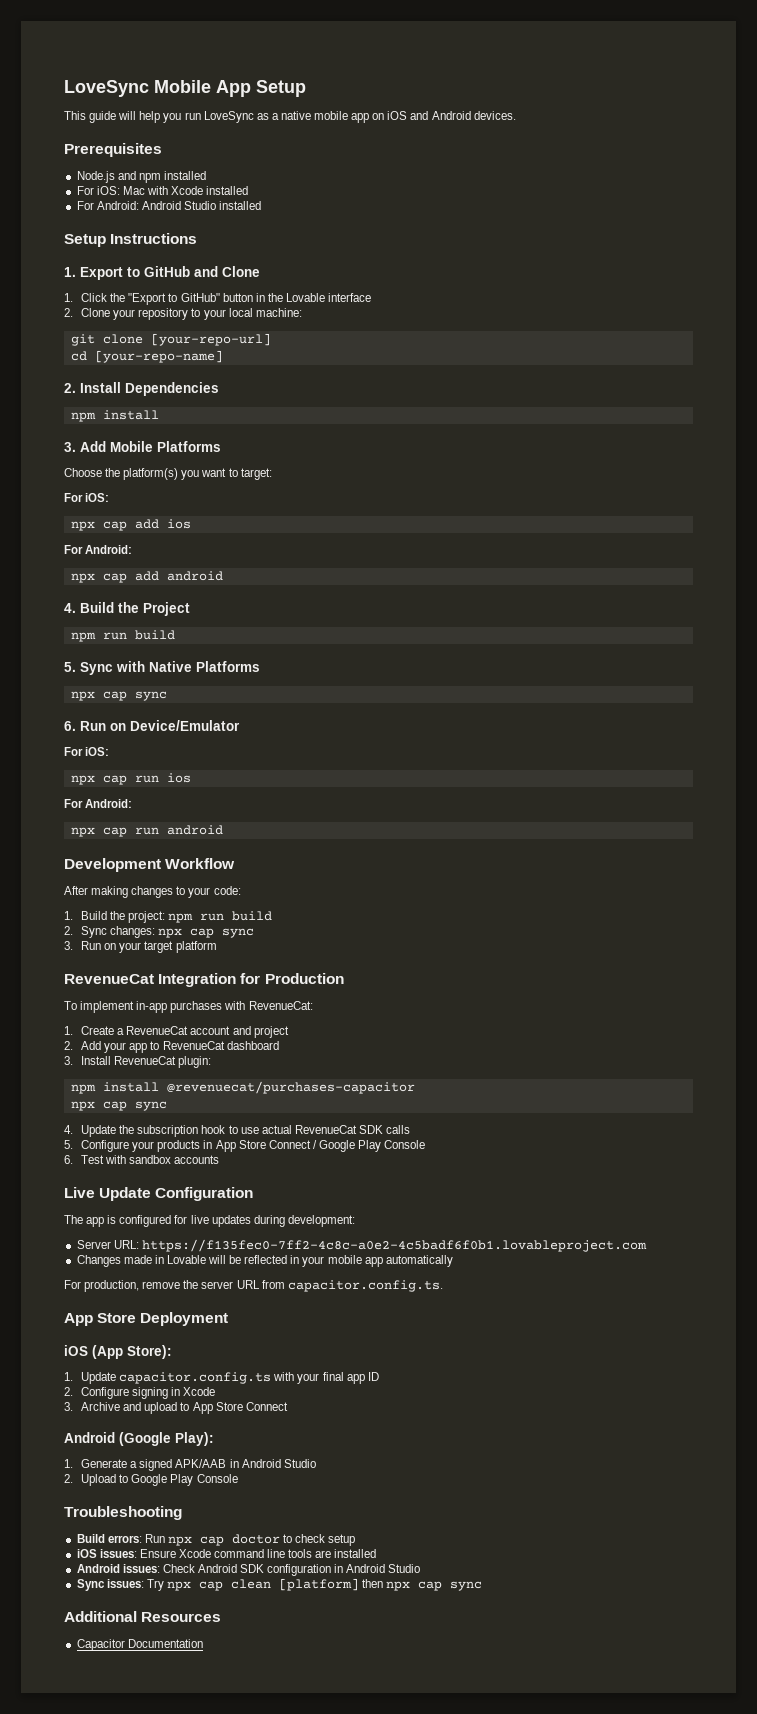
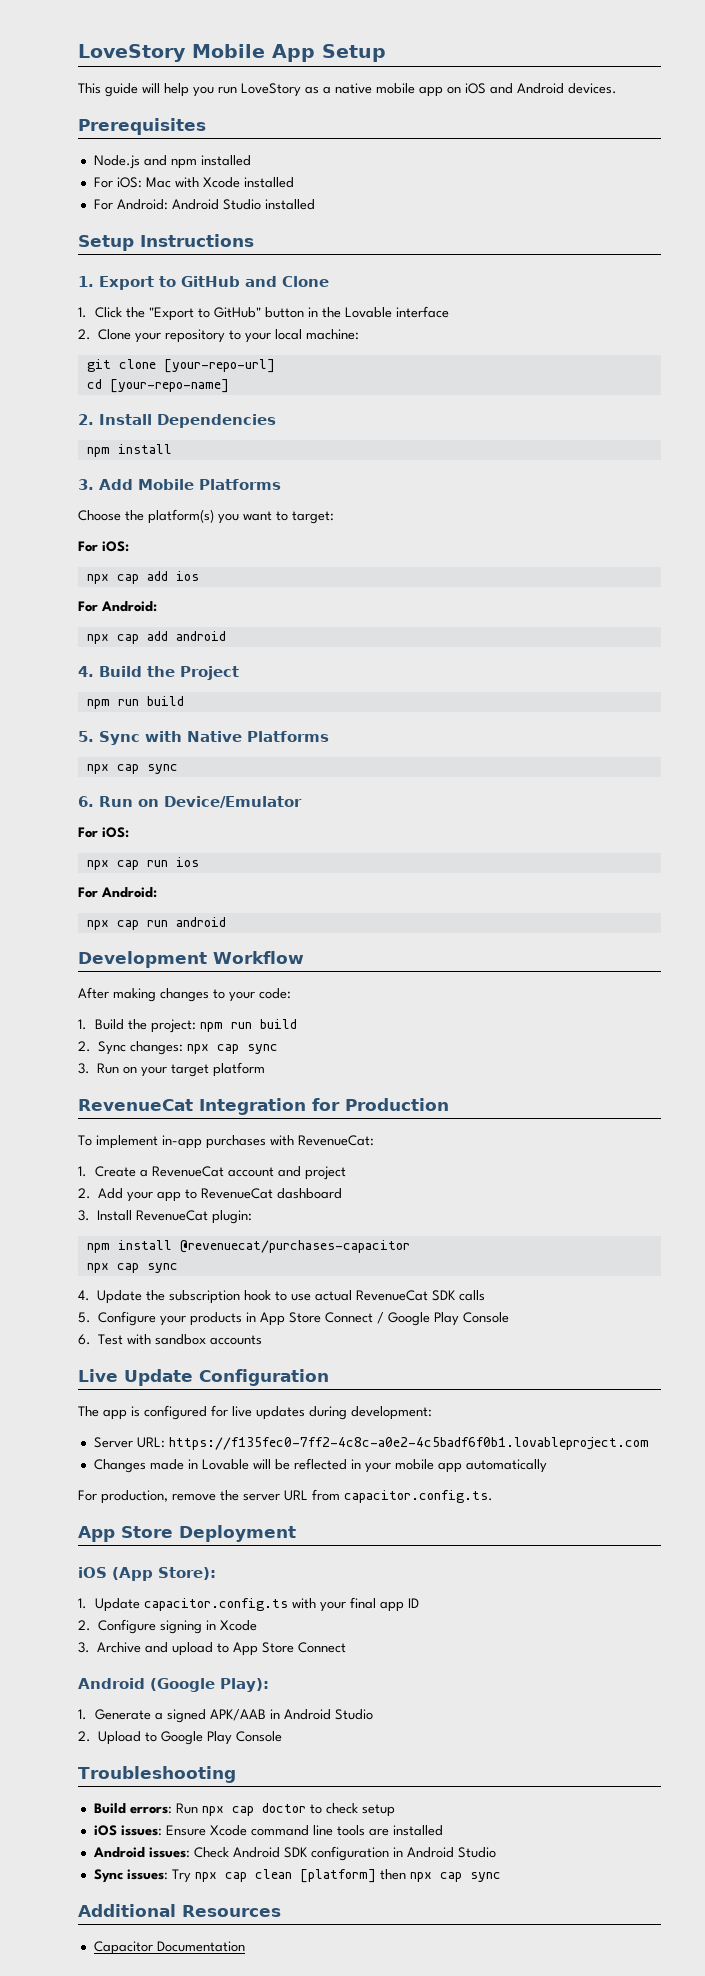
[64,80,149,97] LoveSync -> [78,44,186,62] LoveStory
[203,111,254,123] LoveSync -> [241,83,301,97] LoveStory

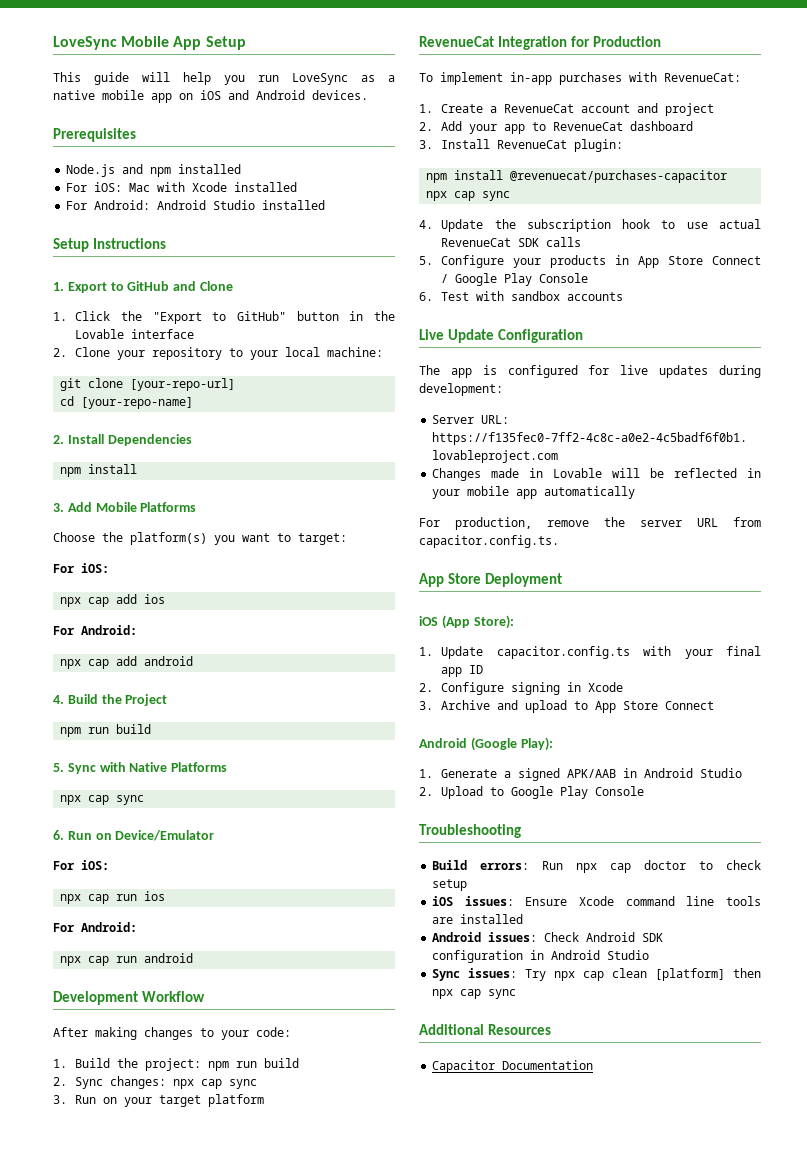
[78,44,186,62] LoveStory -> [53,36,117,50] LoveSync
[241,83,301,97] LoveStory -> [292,73,348,85] LoveSync

